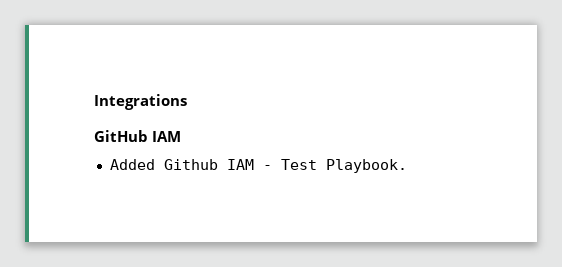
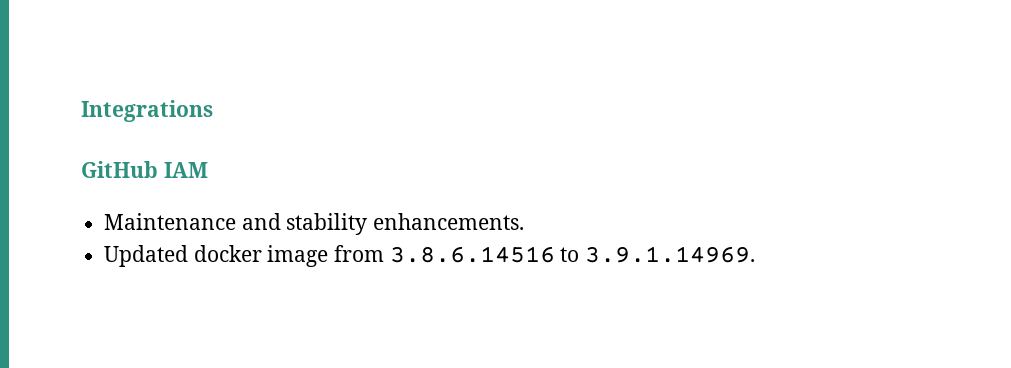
[109,159,407,173] Added Github IAM - Test Playbook. -> [104,213,525,235] [104,245,756,267] Maintenance and stability enhancements. // Updated docker image from 3.8.6.14516 to 3.9.1.14969.

